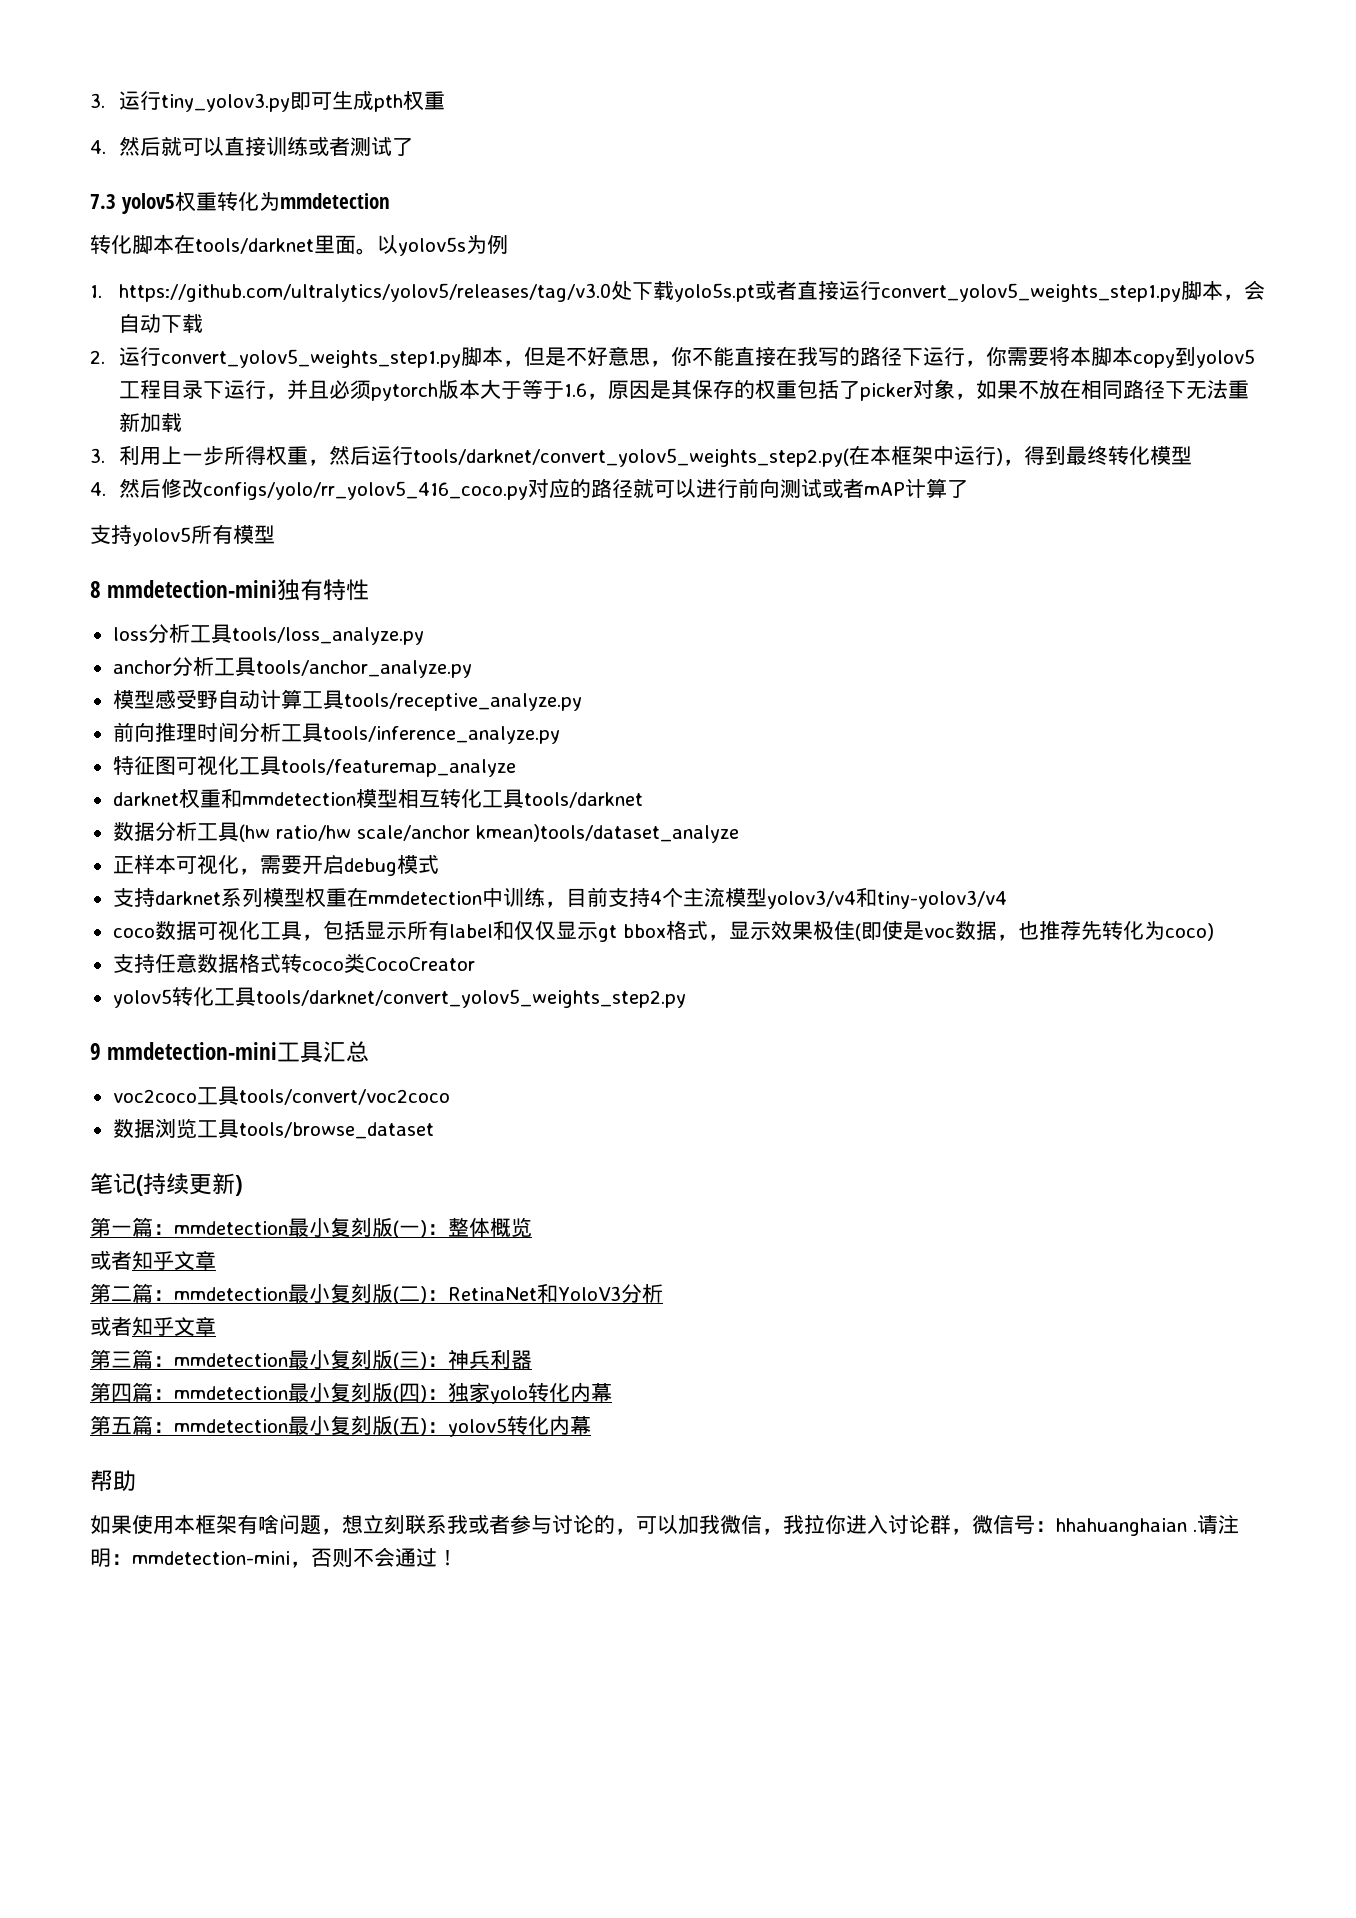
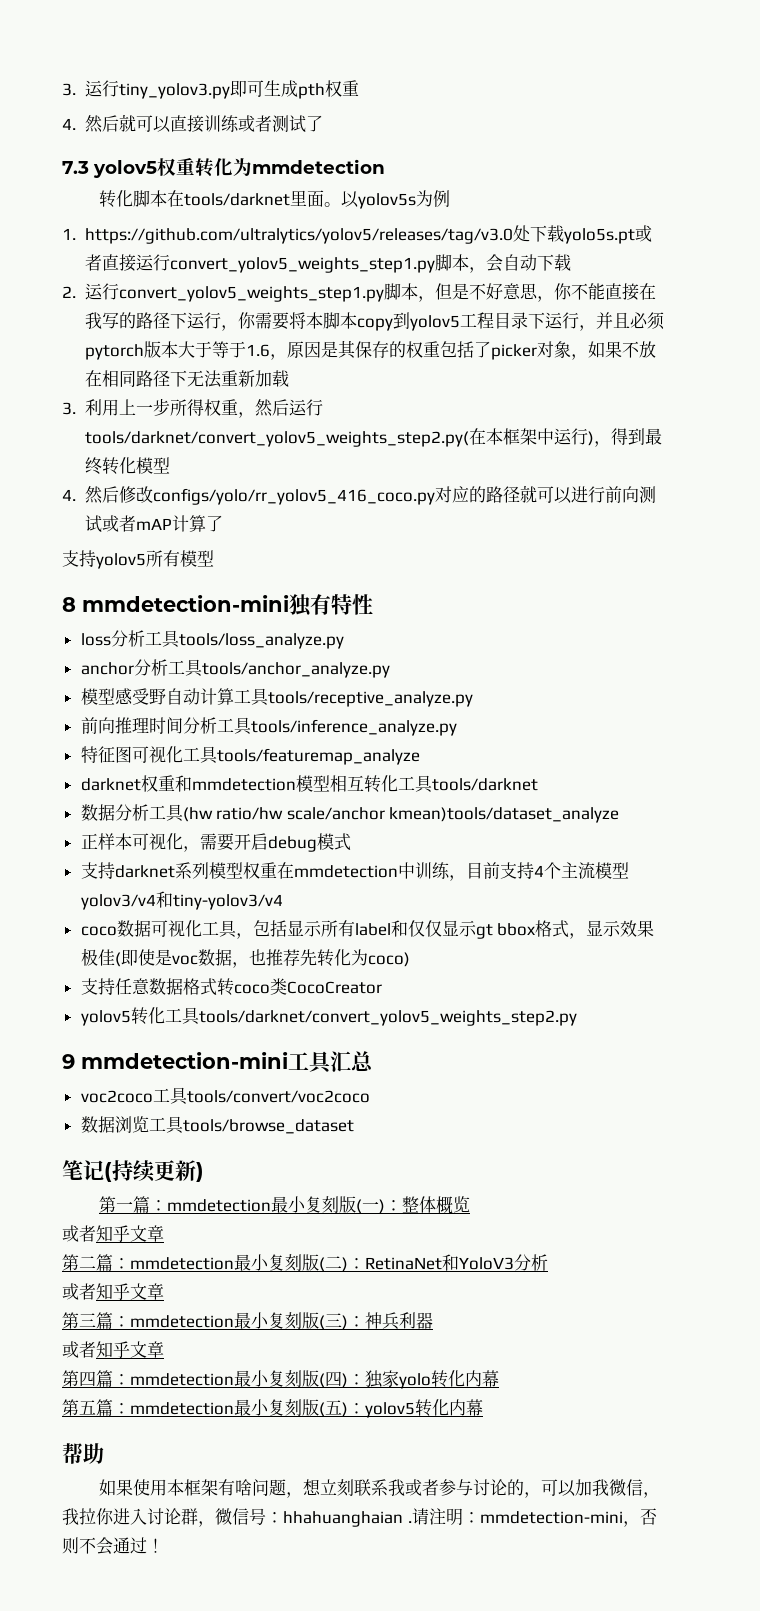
(532, 1359) none -> [62,1341,164,1358] // 或者知乎文章

